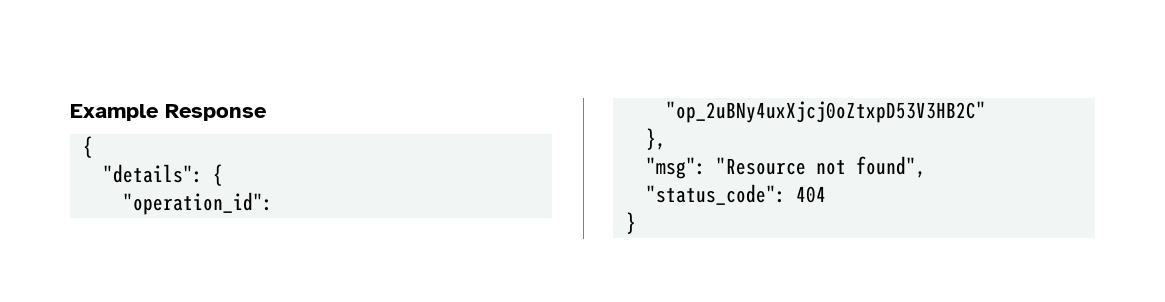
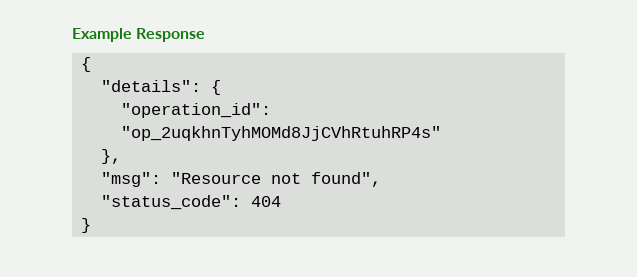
[666,101,987,123] "op_2uBNy4uxXjcj0oZtxpD53V3HB2C" -> [121,126,442,141] "op_2uqkhnTyhMOMd8JjCVhRtuhRP4s"

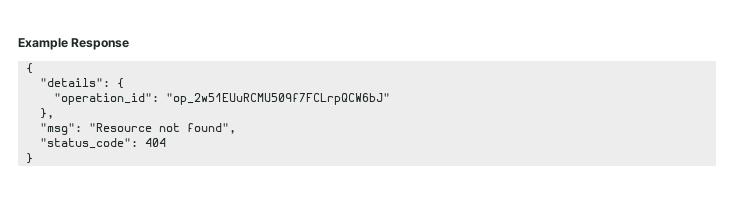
[121,126,442,141] "op_2uqkhnTyhMOMd8JjCVhRtuhRP4s" -> [165,93,390,105] "op_2w51EUuRCMU509f7FCLrpQCW6bJ"

